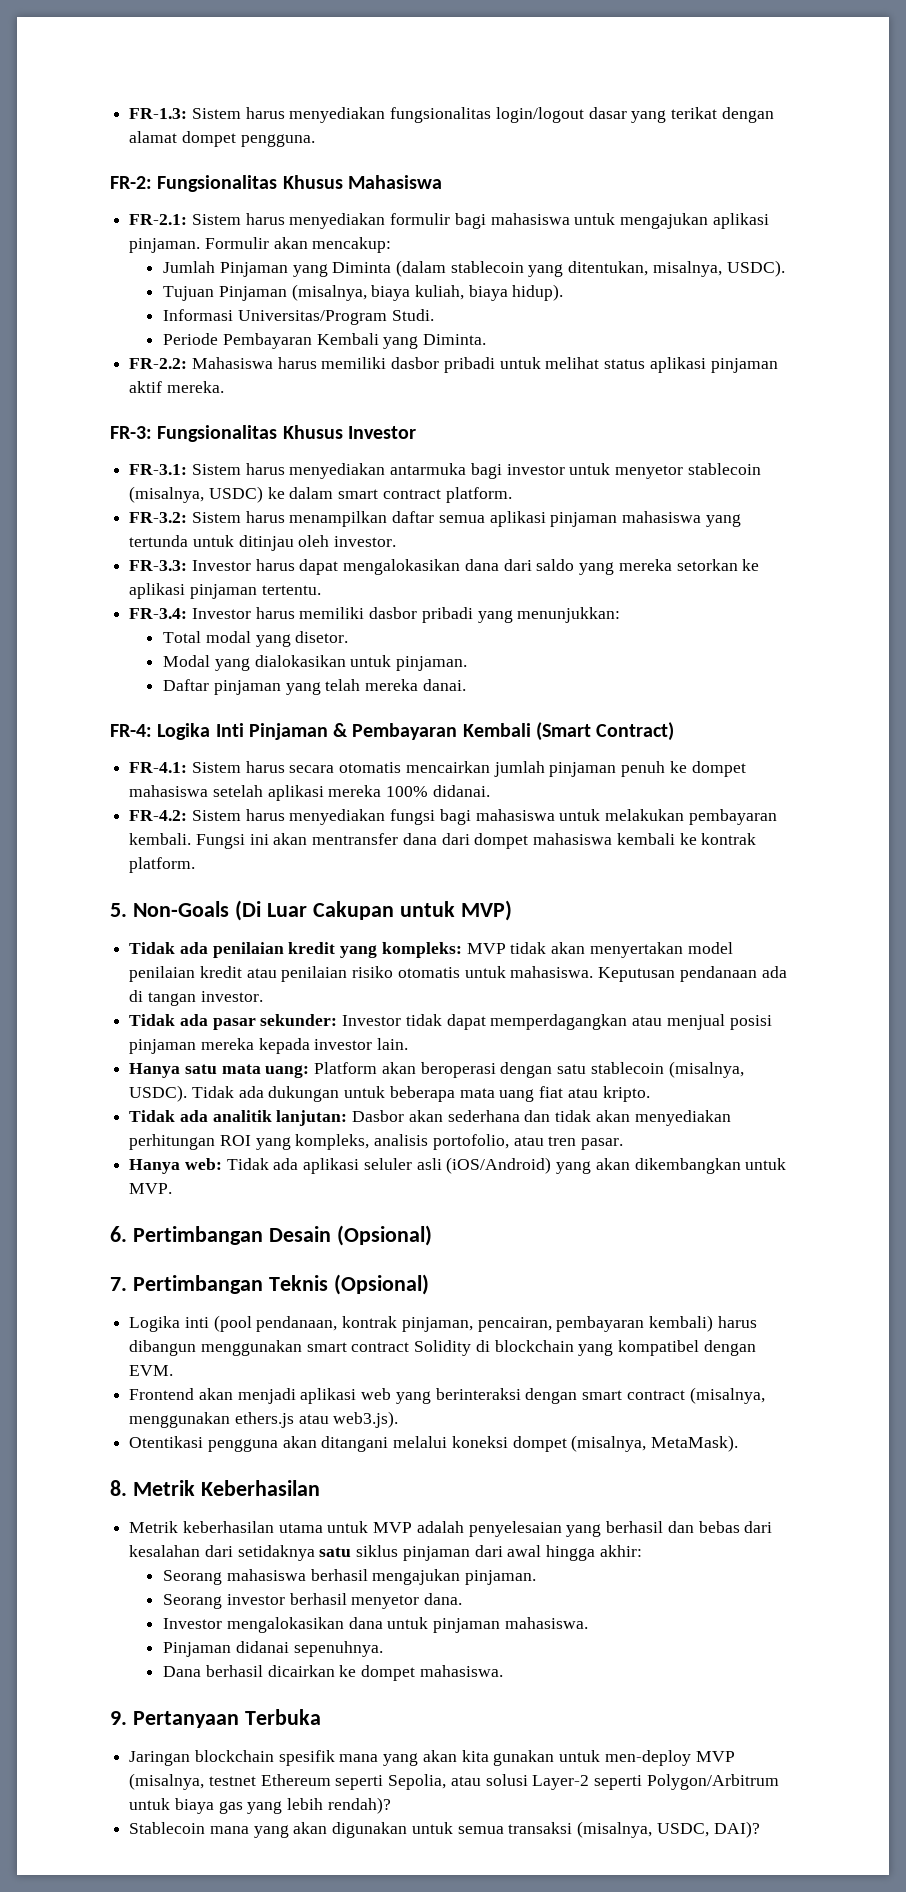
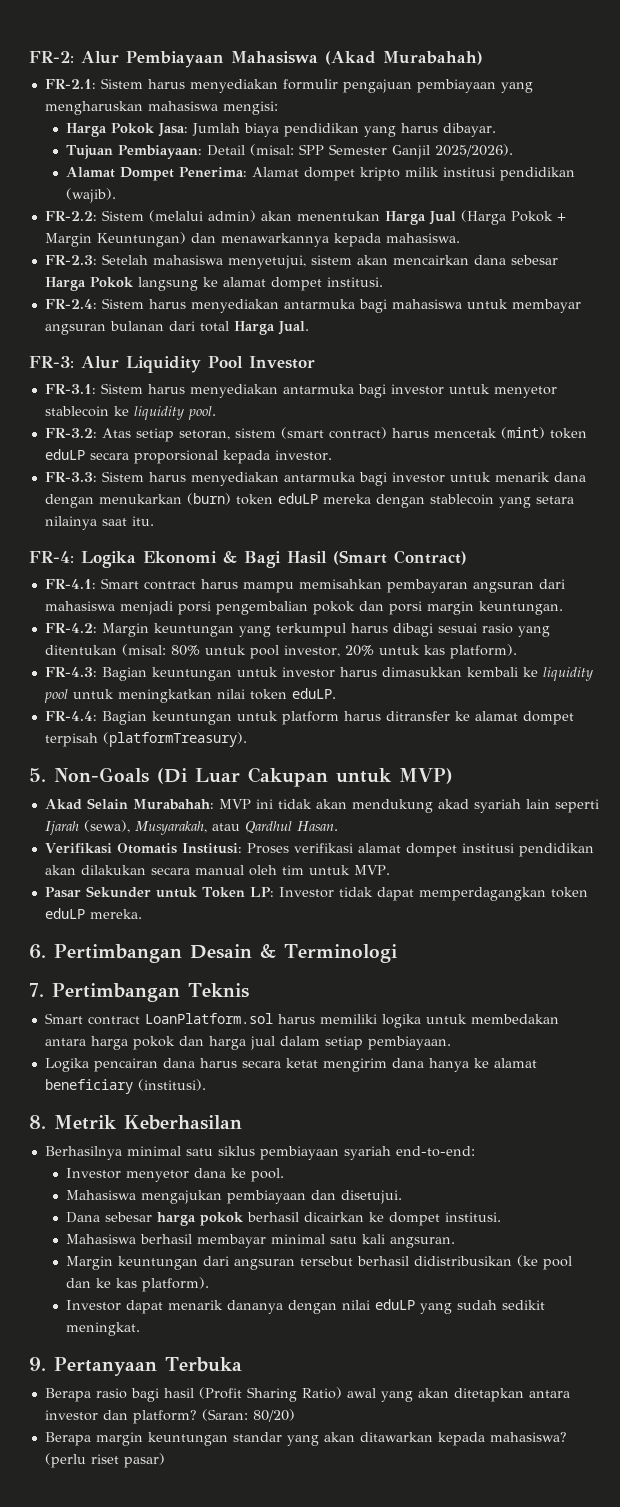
[129,107,774,123] [129,131,315,147] [110,175,442,192] FR-1.3: Sistem harus menyediakan fungsionalitas login/logout dasar yang terikat dengan alamat dompet pengguna. // FR-2: Fungsionalitas Khusus Mahasiswa -> [29,51,483,68] FR-2: Alur Pembiayaan Mahasiswa (Akad Murabahah)
[454,213,769,229] [129,237,392,253] [163,260,785,277] [163,284,564,301] [163,309,434,325] [163,333,486,349] [129,357,778,373] [129,381,224,393] [110,425,343,442] bagi mahasiswa untuk mengajukan aplikasi pinjaman. Formulir akan mencakup: // Jumlah Pinjaman yang Diminta (dalam stablecoin yang ditentukan, misalnya, USDC). // Tujuan Pinjaman (misalnya, biaya kuliah, biaya hidup). // Informasi Universitas/Program Studi. // Periode Pembayaran Kembali yang Diminta. // FR-2.2: Mahasiswa harus memiliki dasbor pribadi untuk melihat status aplikasi pinjaman aktif mereka. // FR-3: Fungsionalitas Khusus -> [342,79,533,93] [44,101,278,115] [65,123,496,137] [65,144,513,159] [65,167,575,181] [65,188,116,203] [44,210,566,225] [44,232,460,247] [44,254,558,269] [44,277,383,291] [44,298,581,313] [44,321,309,335] [29,356,243,373] pengajuan pembiayaan yang mengharuskan mahasiswa mengisi: // Harga Pokok Jasa: Jumlah biaya pendidikan yang harus dibayar. // Tujuan Pembiayaan: Detail (misal: SPP Semester Ganjil 2025/2026). // Alamat Dompet Penerima: Alamat dompet kripto milik institusi pendidikan (wajib). // FR-2.2: Sistem (melalui admin) akan menentukan Harga Jual (Harga Pokok + Margin Keuntungan) dan menawarkannya kepada mahasiswa. // FR-2.3: Setelah mahasiswa menyetujui, sistem akan mencairkan dana sebesar Harga Pokok langsung ke alamat dompet institusi. // FR-2.4: Sistem harus menyediakan antarmuka bagi mahasiswa untuk membayar angsuran bulanan dari total Harga Jual. // FR-3: Alur Liquidity Pool
[129,486,512,503] [129,511,741,527] [129,535,397,551] [129,559,760,575] [129,583,321,599] [129,607,621,623] [163,631,349,647] [163,655,467,671] [163,679,466,695] [110,722,675,741] [129,761,746,777] [129,785,490,801] [129,809,777,825] [129,833,757,849] [129,857,196,873] (misalnya, USDC) ke dalam smart contract platform. // FR-3.2: Sistem harus menampilkan daftar semua aplikasi pinjaman mahasiswa yang tertunda untuk ditinjau oleh investor. // FR-3.3: Investor harus dapat mengalokasikan dana dari saldo yang mereka setorkan ke aplikasi pinjaman tertentu. // FR-3.4: Investor harus memiliki dasbor pribadi yang menunjukkan: // Total modal yang disetor. // Modal yang dialokasikan untuk pinjaman. // Daftar pinjaman yang telah mereka danai. // FR-4: Logika Inti Pinjaman & Pembayaran Kembali (Smart Contract) // FR-4.1: Sistem harus secara otomatis mencairkan jumlah pinjaman penuh ke dompet mahasiswa setelah aplikasi mereka 100% didanai. // FR-4.2: Sistem harus menyediakan fungsi bagi mahasiswa untuk melakukan pembayaran kembali. Fungsi ini akan mentransfer dana dari dompet mahasiswa kembali ke kontrak platform. -> [113,406,216,420] [44,427,587,442] [44,449,332,464] [44,471,586,486] [44,493,574,508] [44,516,154,530] [29,550,467,568] [44,578,565,593] [44,601,563,615] [44,623,550,637] [44,644,517,659] [44,667,593,681] [43,688,336,703] [44,711,574,725] [44,732,247,747] ke liquidity pool. // FR-3.2: Atas setiap setoran, sistem (smart contract) harus mencetak (mint) token eduLP secara proporsional kepada investor. // FR-3.3: Sistem harus menyediakan antarmuka bagi investor untuk menarik dana dengan menukarkan (burn) token eduLP mereka dengan stablecoin yang setara nilainya saat itu. // FR-4: Logika Ekonomi & Bagi Hasil (Smart Contract) // FR-4.1: Smart contract harus mampu memisahkan pembayaran angsuran dari mahasiswa menjadi porsi pengembalian pokok dan porsi margin keuntungan. // FR-4.2: Margin keuntungan yang terkumpul harus dibagi sesuai rasio yang ditentukan (misal: 80% untuk pool investor, 20% untuk kas platform). // FR-4.3: Bagian keuntungan untuk investor harus dimasukkan kembali ke liquidity pool untuk meningkatkan nilai token eduLP. // FR-4.4: Bagian keuntungan untuk platform harus ditransfer ke alamat dompet terpisah (platformTreasury).
[129,942,733,958] [129,966,787,982] [129,990,263,1006] [129,1014,772,1030] [129,1038,409,1054] [129,1061,744,1078] [129,1085,650,1102] [129,1110,731,1126] [129,1134,624,1150] [129,1157,787,1174] [129,1183,173,1194] Tidak ada penilaian kredit yang kompleks: MVP tidak akan menyertakan model penilaian kredit atau penilaian risiko otomatis untuk mahasiswa. Keputusan pendanaan ada di tangan investor. // Tidak ada pasar sekunder: Investor tidak dapat memperdagangkan atau menjual posisi pinjaman mereka kepada investor lain. // Hanya satu mata uang: Platform akan beroperasi dengan satu stablecoin (misalnya, USDC). Tidak ada dukungan untuk beberapa mata uang fiat atau kripto. // Tidak ada analitik lanjutan: Dasbor akan sederhana dan tidak akan menyediakan perhitungan ROI yang kompleks, analisis portofolio, atau tren pasar. // Hanya web: Tidak ada aplikasi seluler asli (iOS/Android) yang akan dikembangkan untuk MVP. -> [44,798,599,813] [44,820,338,835] [44,843,594,857] [44,865,390,876] [44,886,588,901] [44,908,142,919] Akad Selain Murabahah: MVP ini tidak akan mendukung akad syariah lain seperti Ijarah (sewa), Musyarakah, atau Qardhul Hasan. // Verifikasi Otomatis Institusi: Proses verifikasi alamat dompet institusi pendidikan akan dilakukan secara manual oleh tim untuk MVP. // Pasar Sekunder untuk Token LP: Investor tidak dapat memperdagangkan token eduLP mereka.
[336,1225,432,1246] (Opsional) -> [260,944,397,963] & Terminologi
[333,1274,429,1295] [129,1315,757,1332] [129,1340,756,1356] [129,1365,174,1376] [129,1387,765,1404] [129,1411,399,1428] [129,1435,739,1452] [110,1480,320,1496] [129,1521,773,1537] [129,1545,642,1561] [163,1569,536,1585] [163,1593,462,1609] [163,1617,588,1633] [163,1641,383,1657] [163,1665,503,1681] [110,1709,321,1728] [129,1750,735,1766] [129,1773,779,1790] [129,1797,391,1814] [129,1821,760,1838] (Opsional) // Logika inti (pool pendanaan, kontrak pinjaman, pencairan, pembayaran kembali) harus dibangun menggunakan smart contract Solidity di blockchain yang kompatibel dengan EVM. // Frontend akan menjadi aplikasi web yang berinteraksi dengan smart contract (misalnya, menggunakan ethers.js atau web3.js). // Otentikasi pengguna akan ditangani melalui koneksi dompet (misalnya, MetaMask). // 8. Metrik Keberhasilan // Metrik keberhasilan utama untuk MVP adalah penyelesaian yang berhasil dan bebas dari kesalahan dari setidaknya satu siklus pinjaman dari awal hingga akhir: // Seorang mahasiswa berhasil mengajukan pinjaman. // Seorang investor berhasil menyetor dana. // Investor mengalokasikan dana untuk pinjaman mahasiswa. // Pinjaman didanai sepenuhnya. // Dana berhasil dicairkan ke dompet mahasiswa. // 9. Pertanyaan Terbuka // Jaringan blockchain spesifik mana yang akan kita gunakan untuk men-deploy MVP (misalnya, testnet Ethereum seperti Sepolia, atau solusi Layer-2 seperti Polygon/Arbitrum untuk biaya gas yang lebih rendah)? // Stablecoin mana yang akan digunakan untuk semua transaksi (misalnya, USDC, DAI)? -> [44,1013,559,1028] [44,1036,451,1050] [44,1058,537,1072] [44,1079,206,1094] [29,1115,242,1130] [44,1146,475,1160] [65,1168,284,1182] [65,1190,402,1204] [65,1212,501,1226] [65,1234,455,1248] [65,1255,572,1270] [65,1277,209,1292] [65,1299,545,1314] [65,1322,140,1336] [29,1357,242,1376] [44,1387,570,1402] [44,1409,295,1424] [44,1432,567,1446] [44,1453,165,1468] // Smart contract LoanPlatform.sol harus memiliki logika untuk membedakan antara harga pokok dan harga jual dalam setiap pembiayaan. // Logika pencairan dana harus secara ketat mengirim dana hanya ke alamat beneficiary (institusi). // 8. Metrik Keberhasilan // Berhasilnya minimal satu siklus pembiayaan syariah end-to-end: // Investor menyetor dana ke pool. // Mahasiswa mengajukan pembiayaan dan disetujui. // Dana sebesar harga pokok berhasil dicairkan ke dompet institusi. // Mahasiswa berhasil membayar minimal satu kali angsuran. // Margin keuntungan dari angsuran tersebut berhasil didistribusikan (ke pool dan ke kas platform). // Investor dapat menarik dananya dengan nilai eduLP yang sudah sedikit meningkat. // 9. Pertanyaan Terbuka // Berapa rasio bagi hasil (Profit Sharing Ratio) awal yang akan ditetapkan antara investor dan platform? (Saran: 80/20) // Berapa margin keuntungan standar yang akan ditawarkan kepada mahasiswa? (perlu riset pasar)

